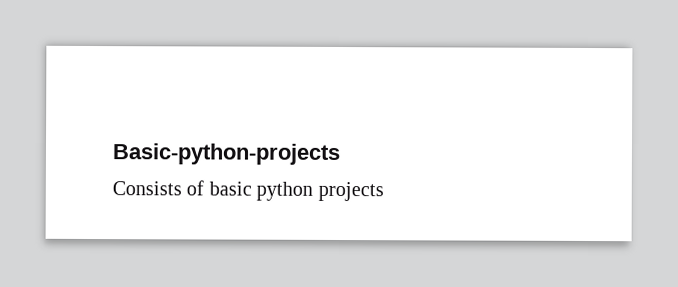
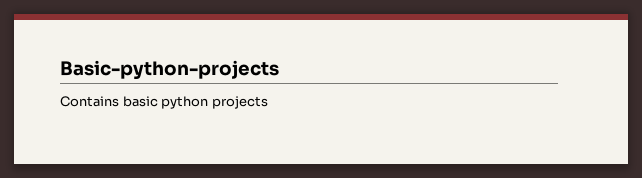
[112,180,205,196] Consists of -> [60,96,119,107] Contains

